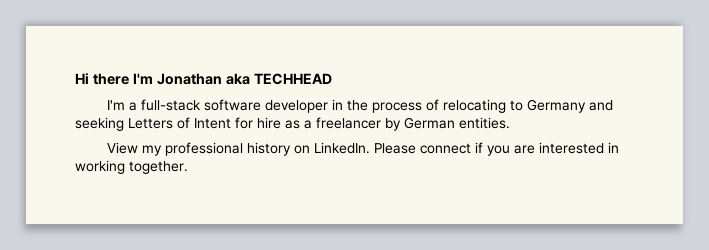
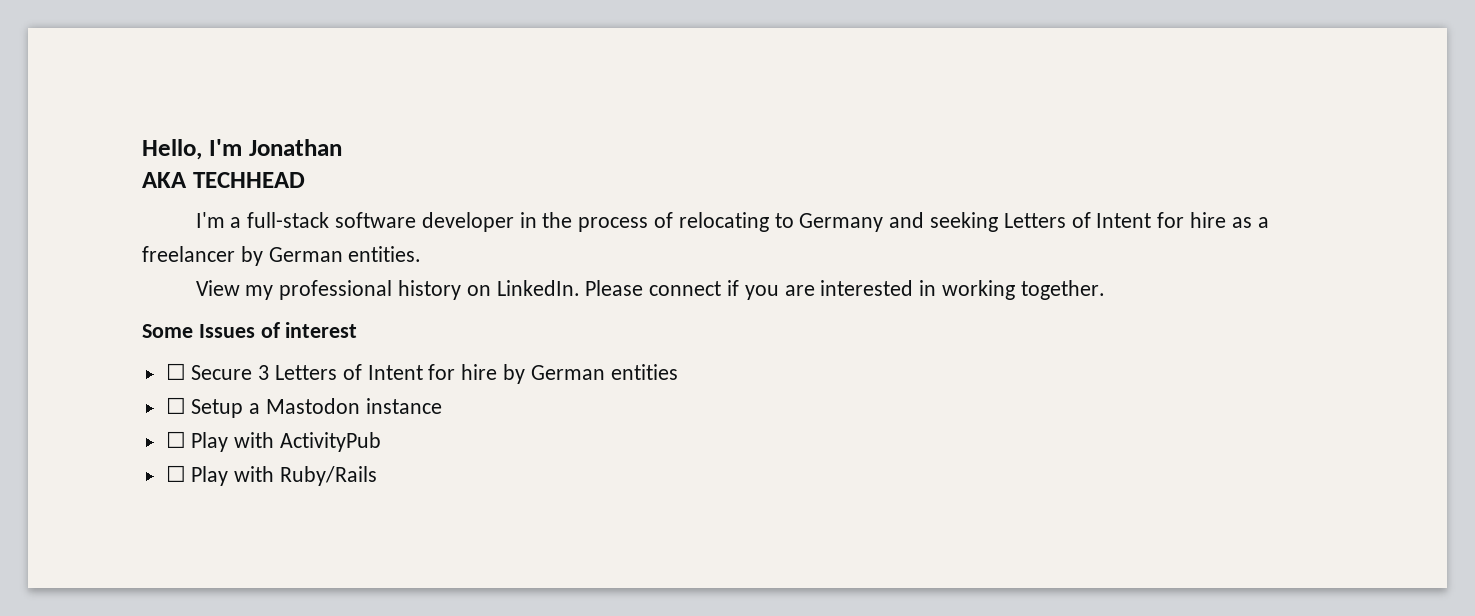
[75,73,129,85] Hi there -> [142,139,202,160] Hello,
[225,73,250,85] aka -> [142,172,187,188] // AKA
(188, 167) none -> [142,322,358,338] [165,363,678,384] [165,397,442,418] [165,431,382,452] [165,465,378,486] // Some Issues of interest // ☐ Secure 3 Letters of Intent for hire by German entities // ☐ Setup a Mastodon instance // ☐ Play with ActivityPub // ☐ Play with Ruby/Rails

